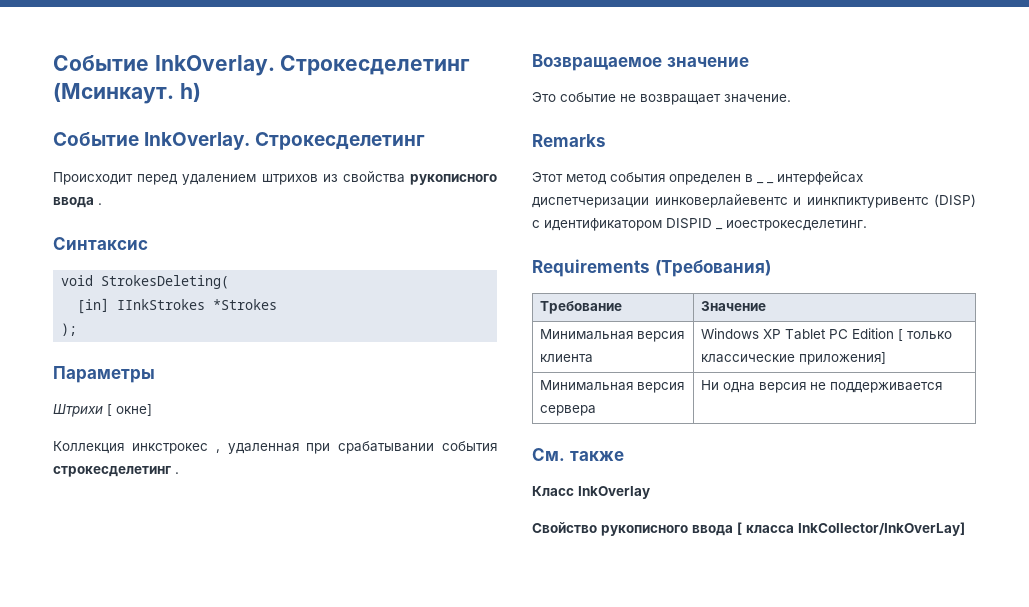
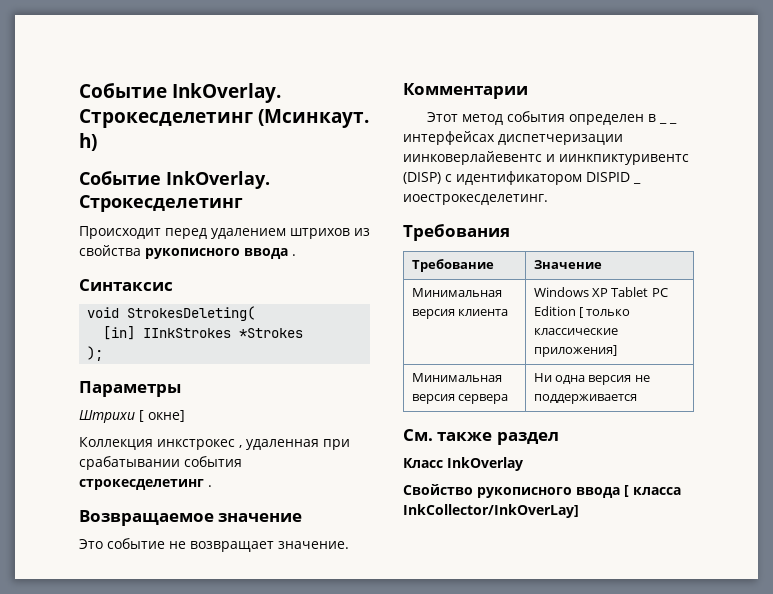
[532,134,606,147] Remarks -> [403,83,528,99] Комментарии
[532,259,771,277] Requirements (Требования) -> [403,224,510,241] Требования
(624, 456) none -> [496,432,559,445] раздел

